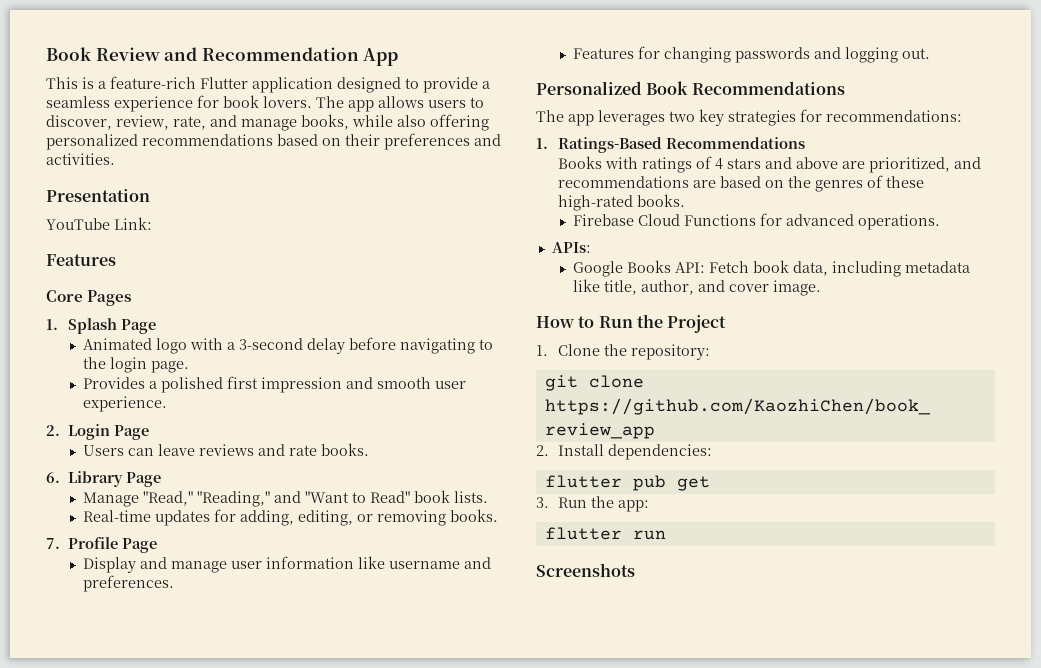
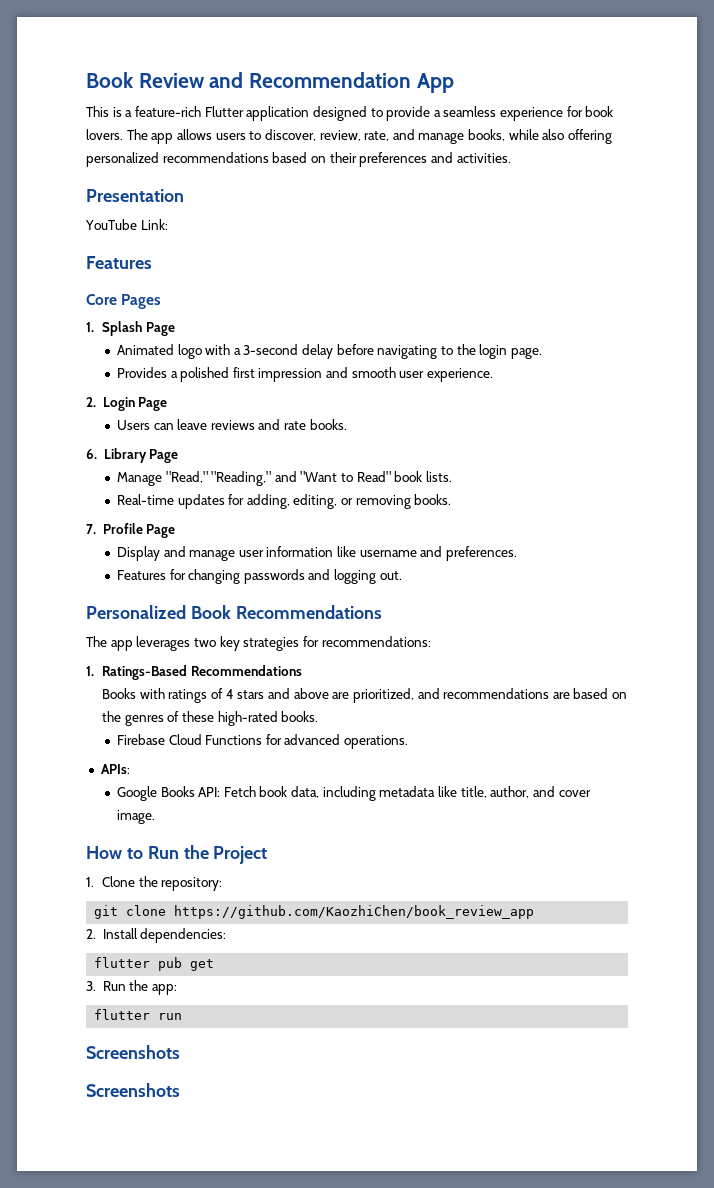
(635, 570) none -> [86,1083,180,1097] // Screenshots

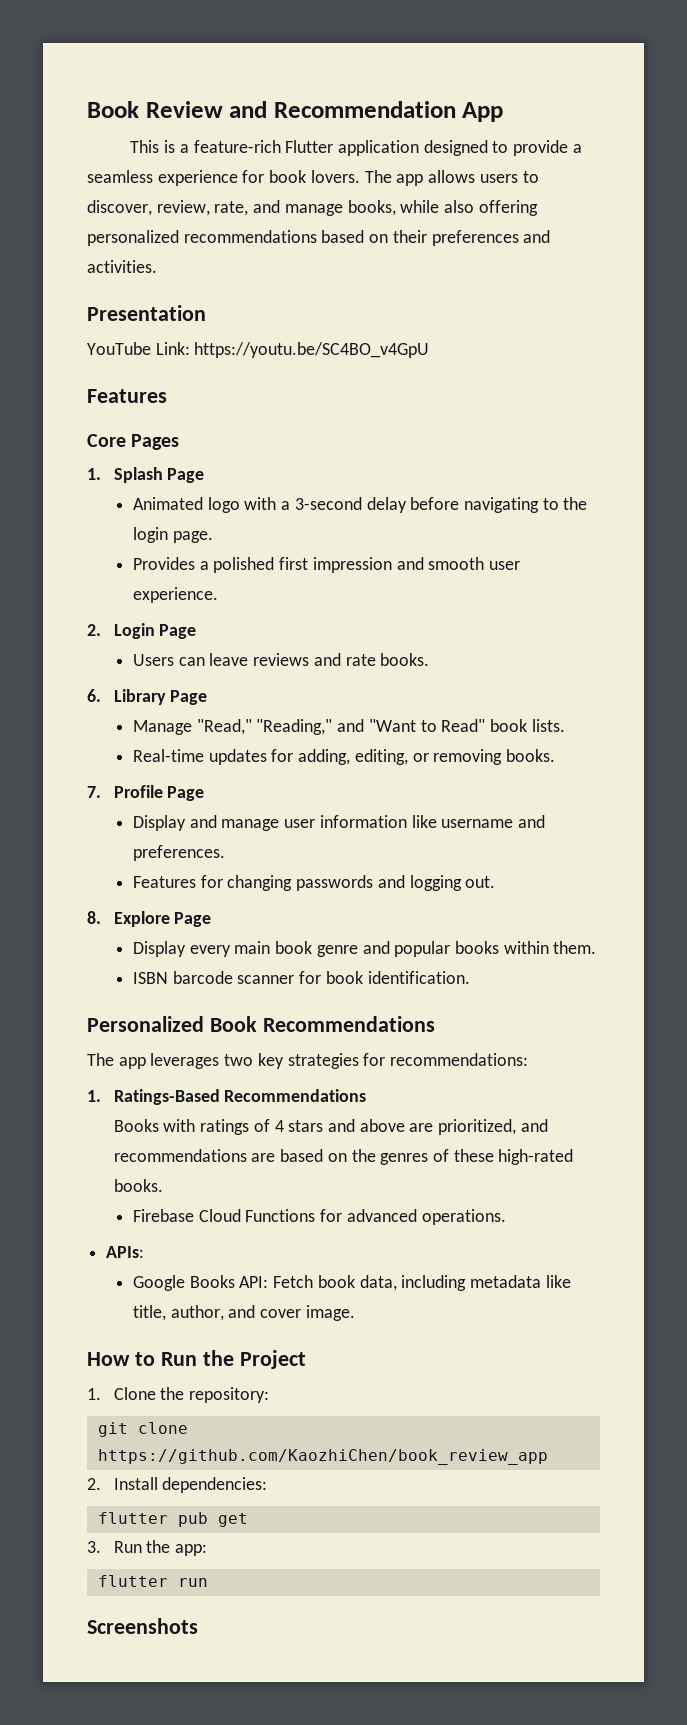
(168, 224) none -> [194,342,430,358] https://youtu.be/SC4BO_v4GpU
(402, 575) none -> [87,911,212,927] [132,941,597,957] [132,971,470,984] // 8. Explore Page // Display every main book genre and popular books within them. // ISBN barcode scanner for book identification.
[86,1083,180,1097] // Screenshots -> (198, 1626) none

